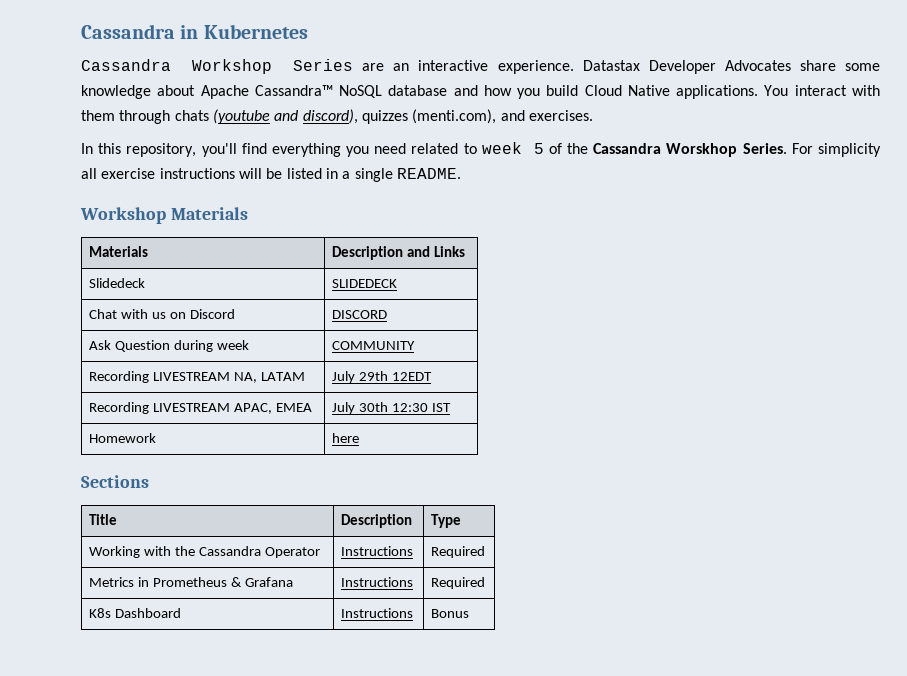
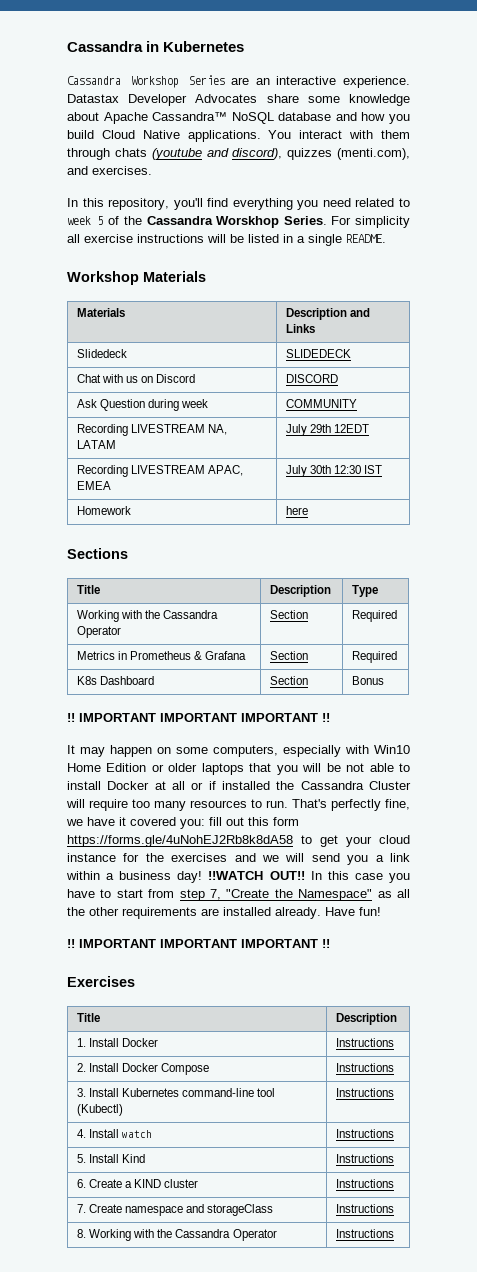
[341,546,414,556] Instructions -> [270,610,309,619] Section
[341,577,414,587] Instructions -> [270,651,309,660] Section
[341,608,414,618] Instructions -> [270,676,309,685] Section
(470, 613) none -> [67,713,330,722] [67,745,410,757] [67,763,410,775] [67,781,411,790] [66,799,410,811] [66,817,299,829] [67,835,410,847] [67,853,410,865] [66,871,410,883] [67,889,410,901] [67,907,381,919] [67,939,330,948] [67,976,135,987] [77,1013,101,1022] [336,1013,398,1025] [77,1038,159,1047] [336,1038,395,1047] [77,1063,210,1075] [336,1063,395,1072] [77,1088,276,1097] [77,1104,124,1116] [336,1088,395,1097] [77,1129,153,1138] [336,1129,395,1138] [77,1154,146,1163] [336,1154,395,1163] [77,1179,199,1188] [336,1179,395,1188] [77,1204,274,1216] [336,1204,395,1213] [77,1229,277,1241] [336,1229,395,1238] // !! IMPORTANT IMPORTANT IMPORTANT !! // It may happen on some computers, especially with Win10 Home Edition or older laptops that you will be not able to install Docker at all or if installed the Cassandra Cluster will require too many resources to run. That's perfectly fine, we have it covered you: fill out this form https://forms.gle/4uNohEJ2Rb8k8dA58 to get your cloud instance for the exercises and we will send you a link within a business day! !!WATCH OUT!! In this case you have to start from step 7, "Create the Namespace" as all the other requirements are installed already. Have fun! // !! IMPORTANT IMPORTANT IMPORTANT !! // Exercises // Title | Description // 1. Install Docker | Instructions // 2. Install Docker Compose | Instructions // 3. Install Kubernetes command-line tool (Kubectl) | Instructions // 4. Install watch | Instructions // 5. Install Kind | Instructions // 6. Create a KIND cluster | Instructions // 7. Create namespace and storageClass | Instructions // 8. Working with the Cassandra Operator | Instructions

